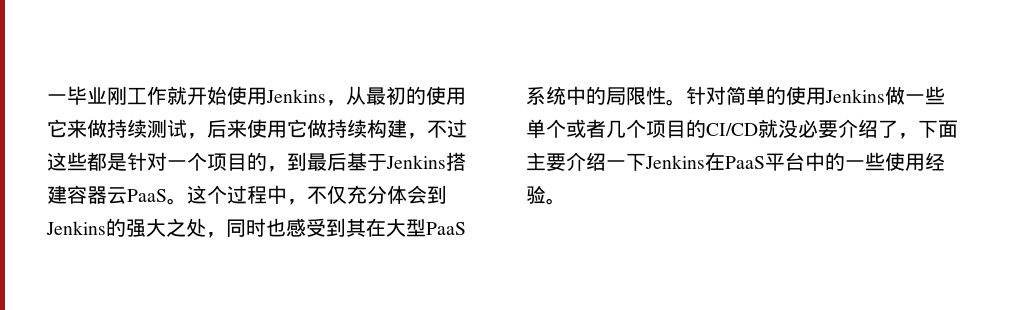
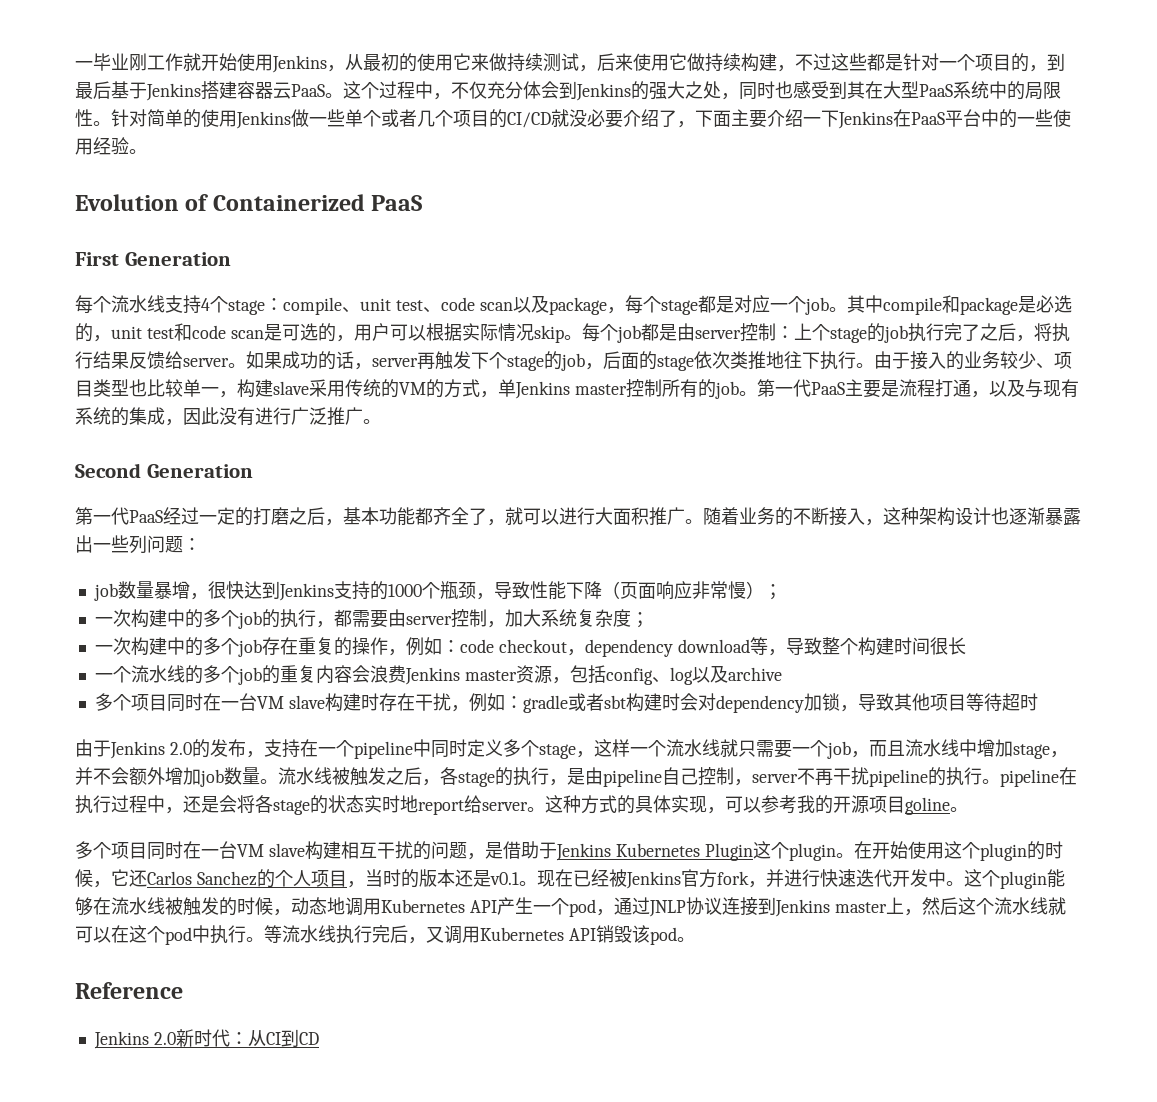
(566, 201) none -> [75,194,423,211] [75,252,231,266] [75,295,1072,315] [75,323,1070,343] [75,351,1072,371] [75,379,1079,399] [75,407,381,426] [75,463,253,478] [75,507,1081,526] [75,535,201,554] [93,581,782,601] [94,609,649,629] [94,637,966,657] [94,665,782,685] [94,693,1038,713] [75,739,1068,759] [75,767,1077,787] [75,795,968,815] [75,841,1063,861] [75,869,1065,889] [75,897,1066,917] [75,925,695,945] [75,982,183,999] [93,1029,319,1049] // Evolution of Containerized PaaS // First Generation // 每个流水线支持4个stage：compile、unit test、code scan以及package，每个stage都是对应一个job。其中compile和package是必选的，unit test和code scan是可选的，用户可以根据实际情况skip。每个job都是由server控制：上个stage的job执行完了之后，将执行结果反馈给server。如果成功的话，server再触发下个stage的job，后面的stage依次类推地往下执行。由于接入的业务较少、项目类型也比较单一，构建slave采用传统的VM的方式，单Jenkins master控制所有的job。第一代PaaS主要是流程打通，以及与现有系统的集成，因此没有进行广泛推广。 // Second Generation // 第一代PaaS经过一定的打磨之后，基本功能都齐全了，就可以进行大面积推广。随着业务的不断接入，这种架构设计也逐渐暴露出一些列问题： // job数量暴增，很快达到Jenkins支持的1000个瓶颈，导致性能下降（页面响应非常慢）； // 一次构建中的多个job的执行，都需要由server控制，加大系统复杂度； // 一次构建中的多个job存在重复的操作，例如：code checkout，dependency download等，导致整个构建时间很长 // 一个流水线的多个job的重复内容会浪费Jenkins master资源，包括config、log以及archive // 多个项目同时在一台VM slave构建时存在干扰，例如：gradle或者sbt构建时会对dependency加锁，导致其他项目等待超时 // 由于Jenkins 2.0的发布，支持在一个pipeline中同时定义多个stage，这样一个流水线就只需要一个job，而且流水线中增加stage，并不会额外增加job数量。流水线被触发之后，各stage的执行，是由pipeline自己控制，server不再干扰pipeline的执行。pipeline在执行过程中，还是会将各stage的状态实时地report给server。这种方式的具体实现，可以参考我的开源项目goline。 // 多个项目同时在一台VM slave构建相互干扰的问题，是借助于Jenkins Kubernetes Plugin这个plugin。在开始使用这个plugin的时候，它还Carlos Sanchez的个人项目，当时的版本还是v0.1。现在已经被Jenkins官方fork，并进行快速迭代开发中。这个plugin能够在流水线被触发的时候，动态地调用Kubernetes API产生一个pod，通过JNLP协议连接到Jenkins master上，然后这个流水线就可以在这个pod中执行。等流水线执行完后，又调用Kubernetes API销毁该pod。 // Reference // Jenkins 2.0新时代：从CI到CD

